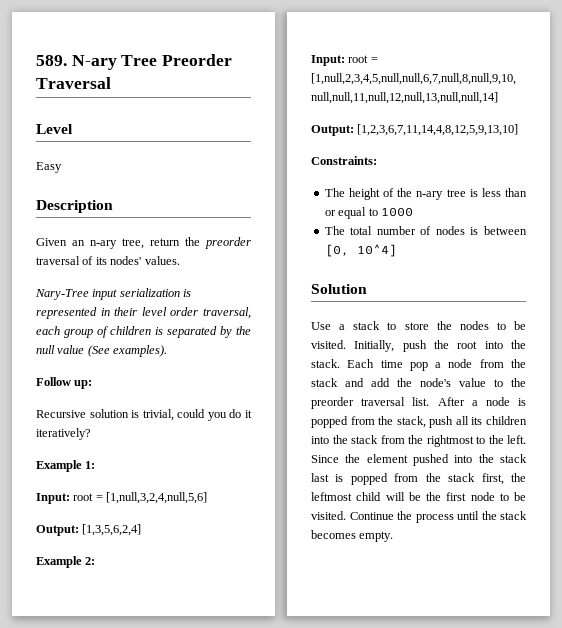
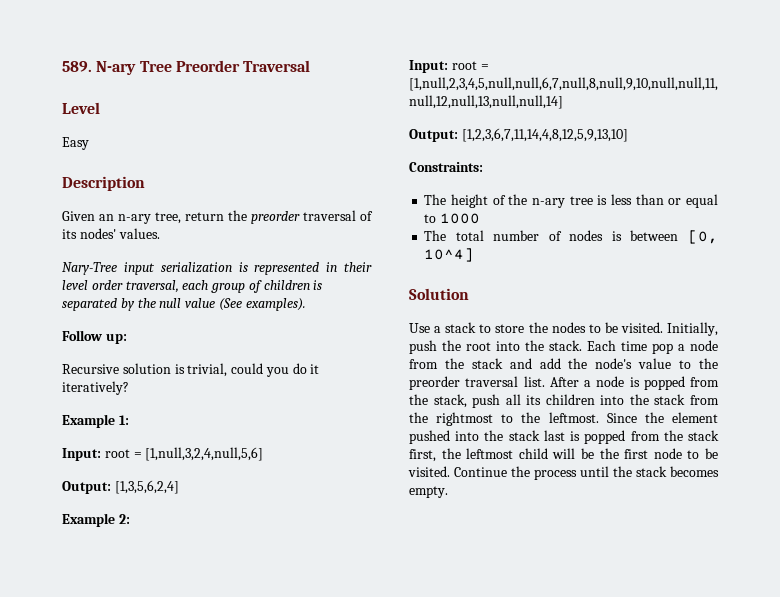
[507,435,526,444] left. -> [548,412,599,423] leftmost.

